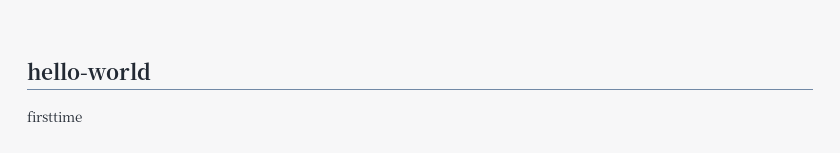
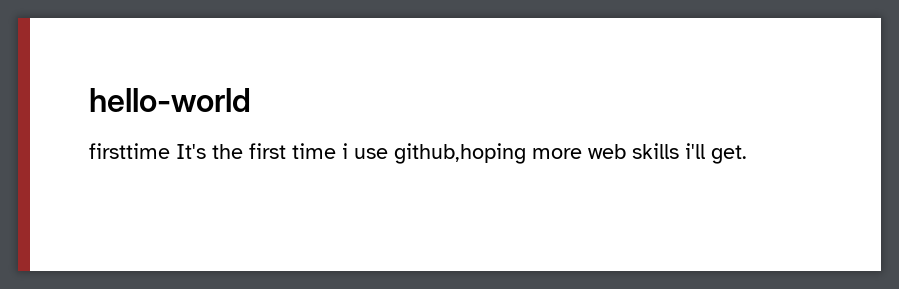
(82, 116) none -> [176,143,747,164] It's the first time i use github,hoping more web skills i'll get.

